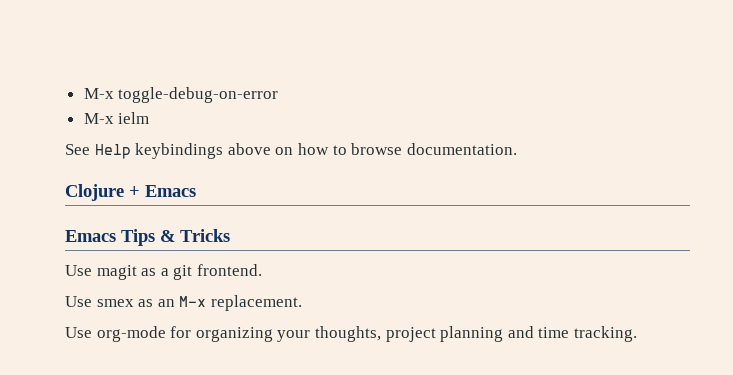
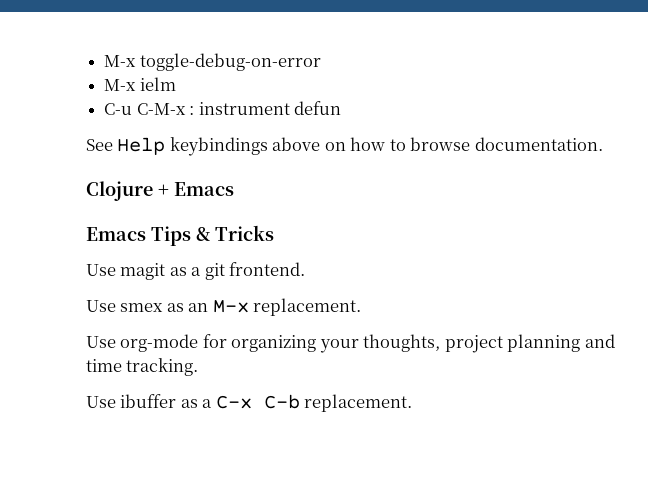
(150, 118) none -> [104,101,341,115] // C-u C-M-x : instrument defun
(637, 334) none -> [86,394,413,412] // Use ibuffer as a C-x C-b replacement.

